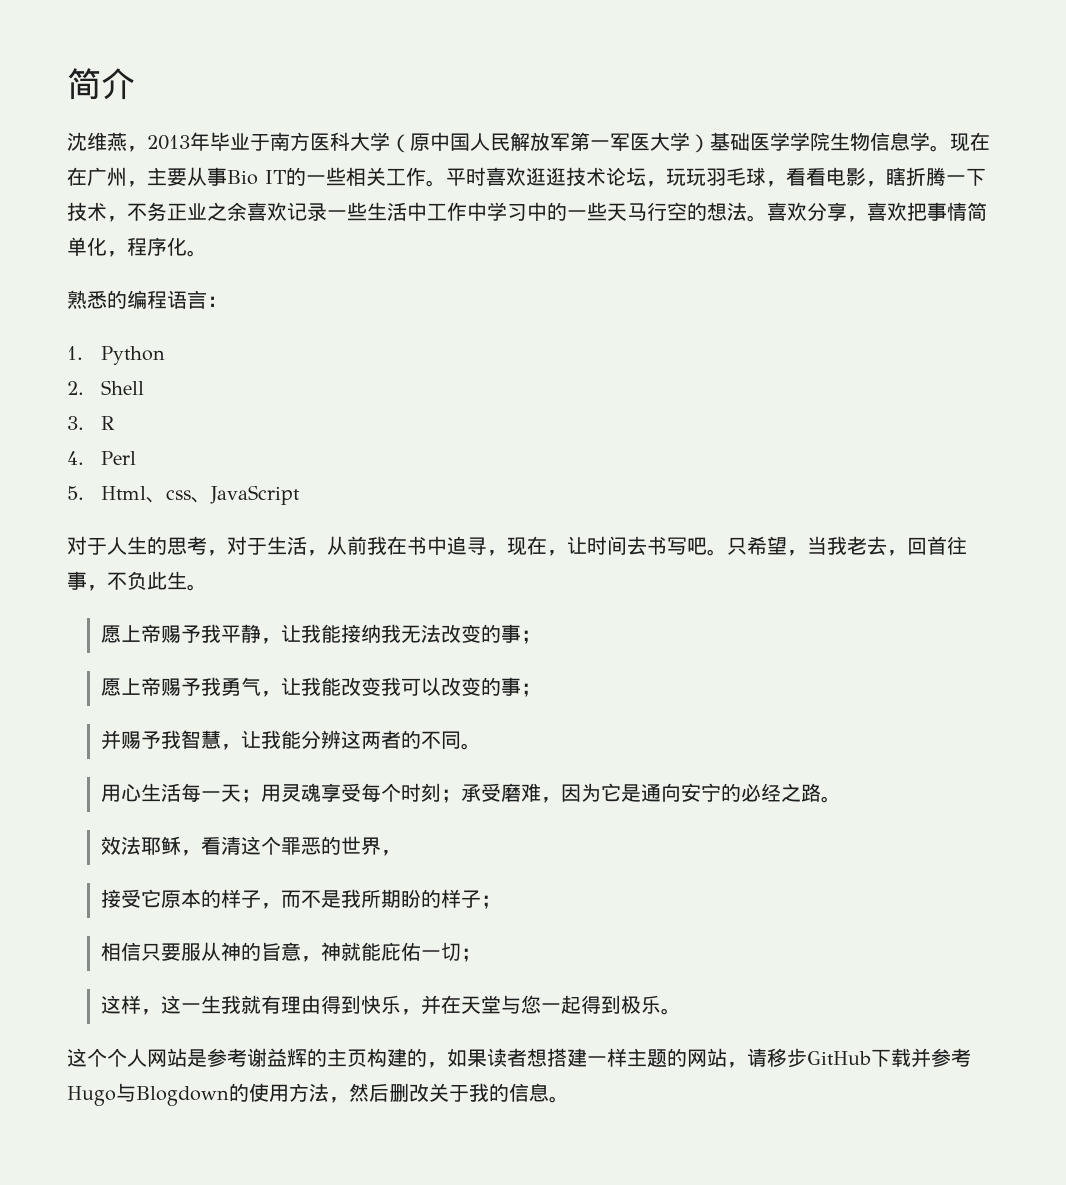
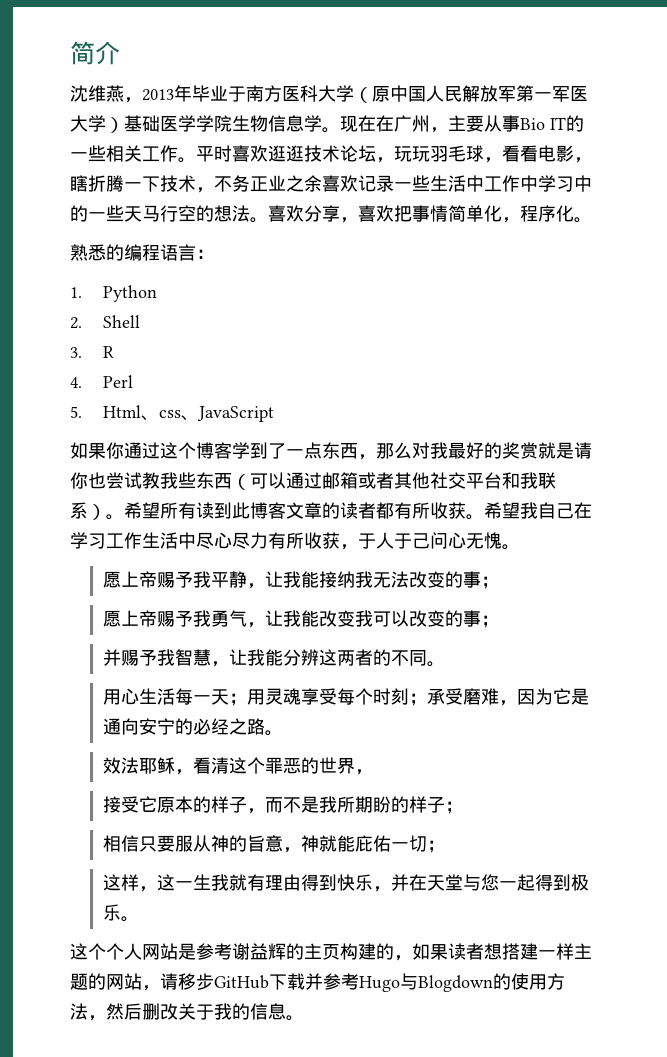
[67,536,967,556] [67,571,187,591] 对于人生的思考，对于生活，从前我在书中追寻，现在，让时间去书写吧。只希望，当我老去，回首往事，不负此生 -> [70,442,592,460] [70,472,556,490] [70,502,592,520] [70,532,502,550] 如果你通过这个博客学到了一点东西，那么对我最好的奖赏就是请你也尝试教我些东西（可以通过邮箱或者其他社交平台和我联系）。希望所有读到此博客文章的读者都有所收获。希望我自己在学习工作生活中尽心尽力有所收获，于人于己问心无愧

